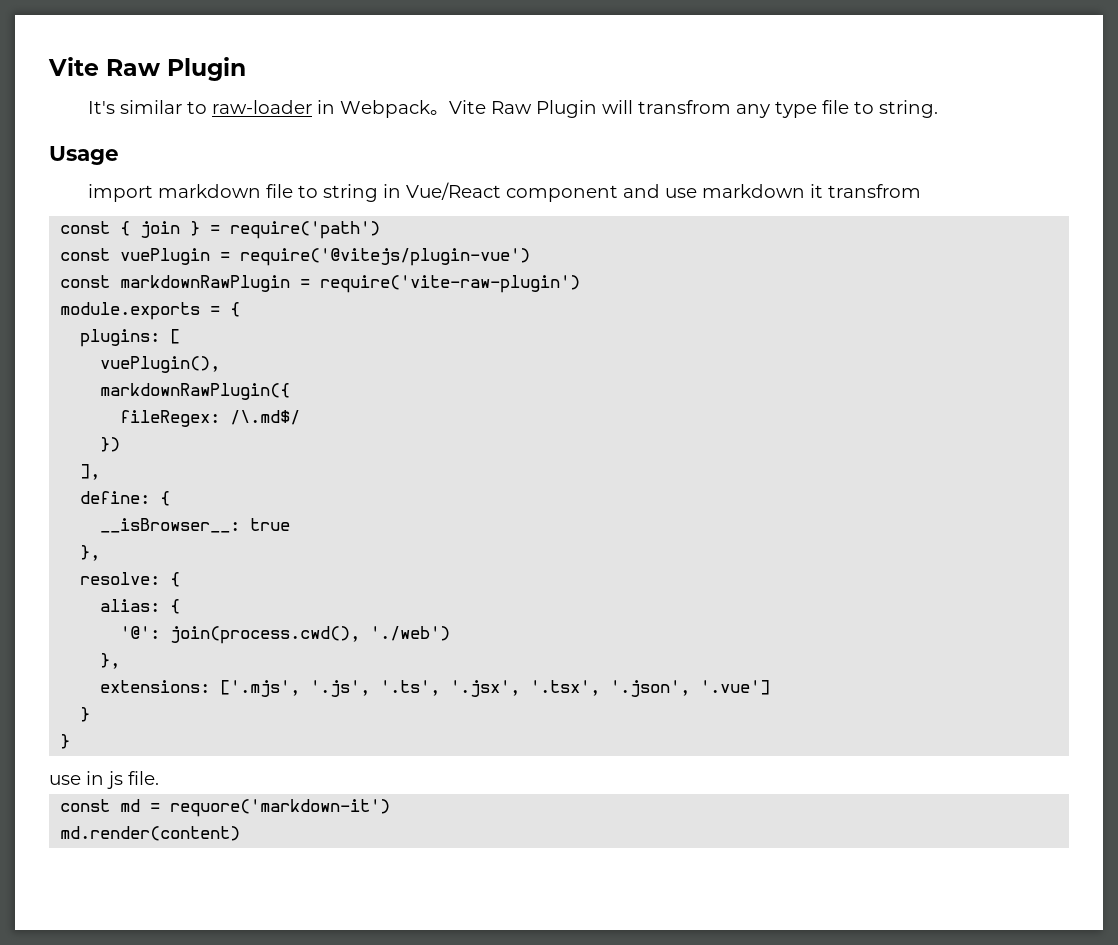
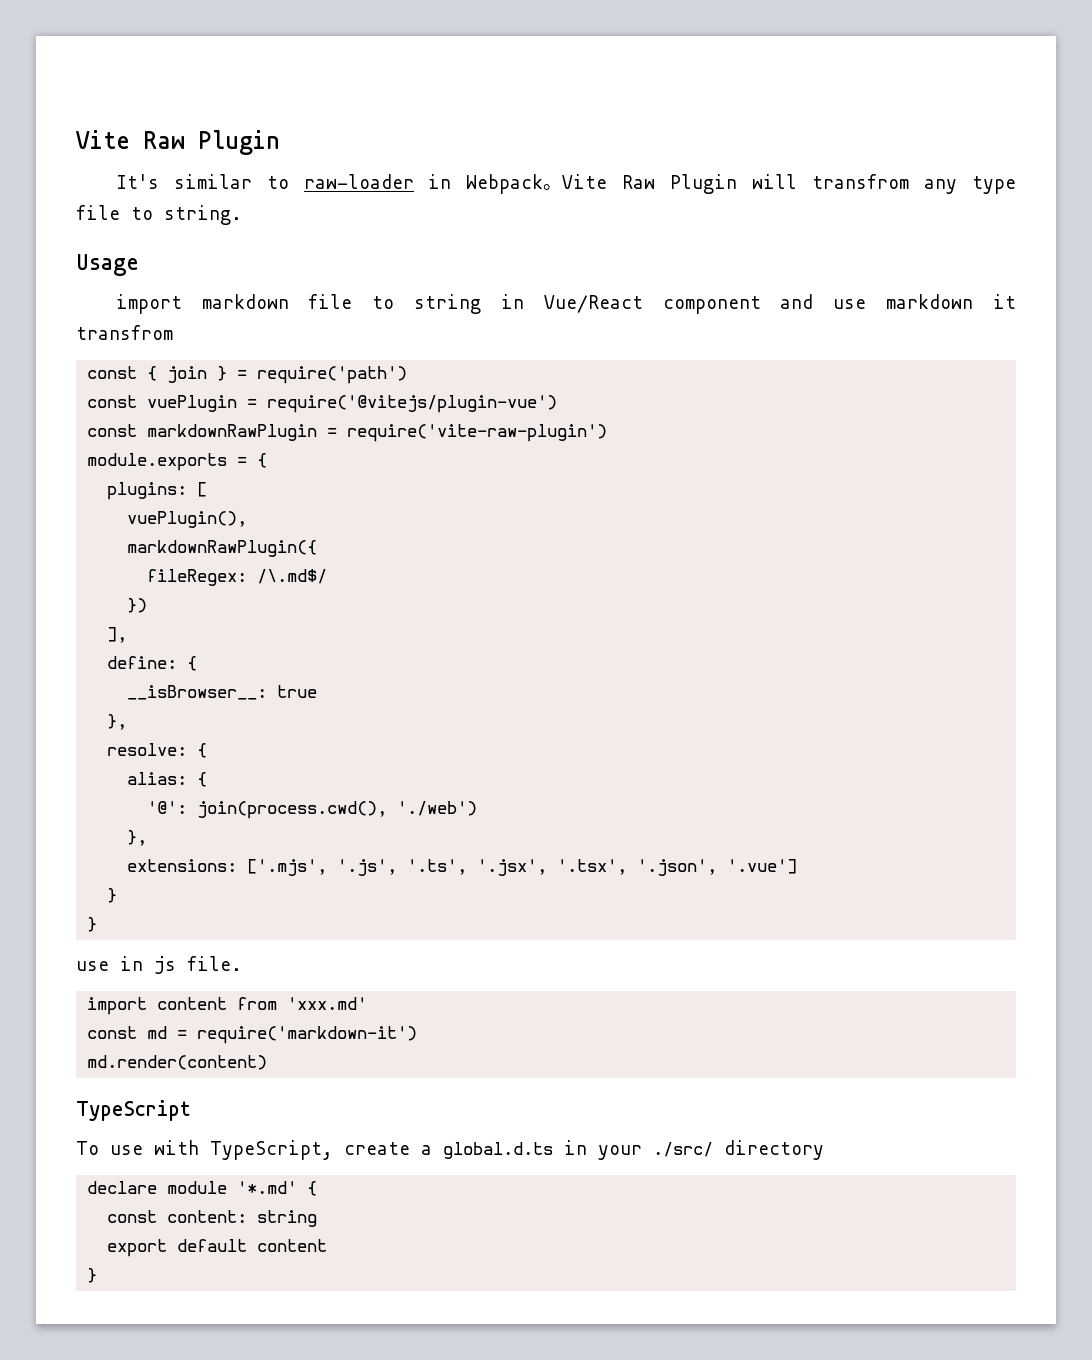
(159, 778) none -> [87,997,368,1015] // import content from 'xxx.md'
[170,799,391,817] requore('markdown-it') -> [197,1026,418,1044] require('markdown-it')
(241, 833) none -> [76,1100,191,1121] [76,1140,824,1160] [87,1181,318,1196] [107,1210,318,1227] [107,1239,328,1257] [87,1268,98,1283] // TypeScript // To use with TypeScript, create a global.d.ts in your ./src/ directory // declare module '*.md' { // const content: string // export default content // }

